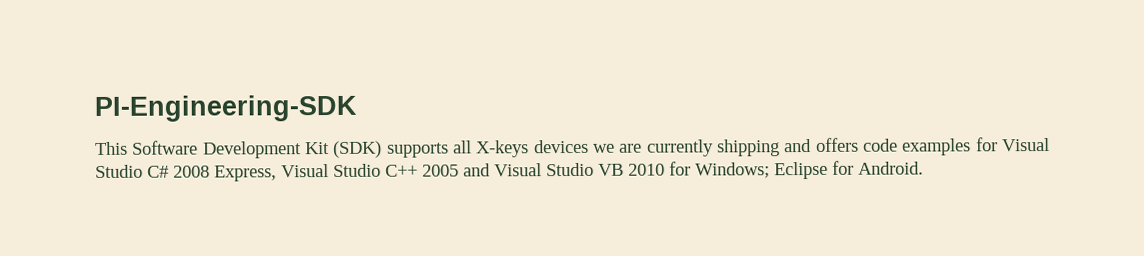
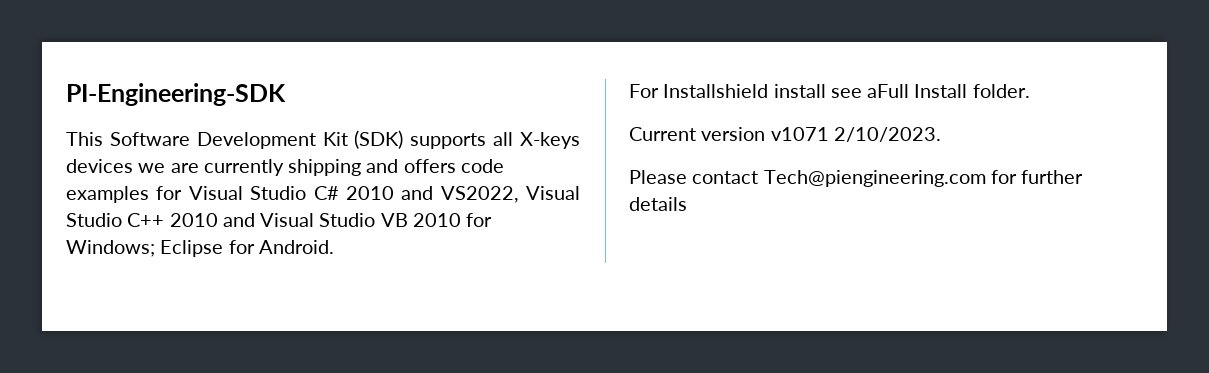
[173,165,277,182] 2008 Express, -> [345,186,519,203] 2010 and VS2022,
[422,164,459,177] 2005 -> [169,213,218,227] 2010
(924, 168) none -> [629,84,1030,98] [629,127,941,142] [629,170,1084,187] [629,197,687,211] // For Installshield install see aFull Install folder. // Current version v1071 2/10/2023. // Please contact Tech@piengineering.com for further details

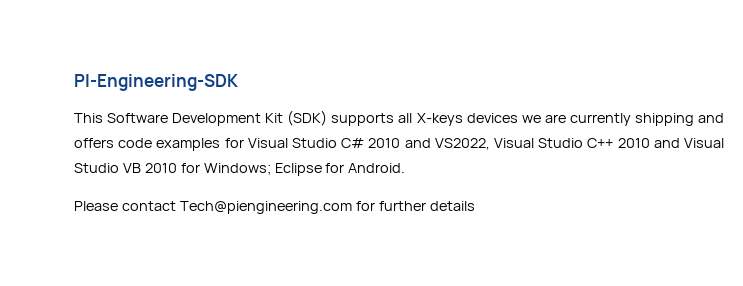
[629,84,1030,98] [629,127,941,142] // For Installshield install see aFull Install folder. // Current version v1071 2/10/2023. -> (406, 168) none

